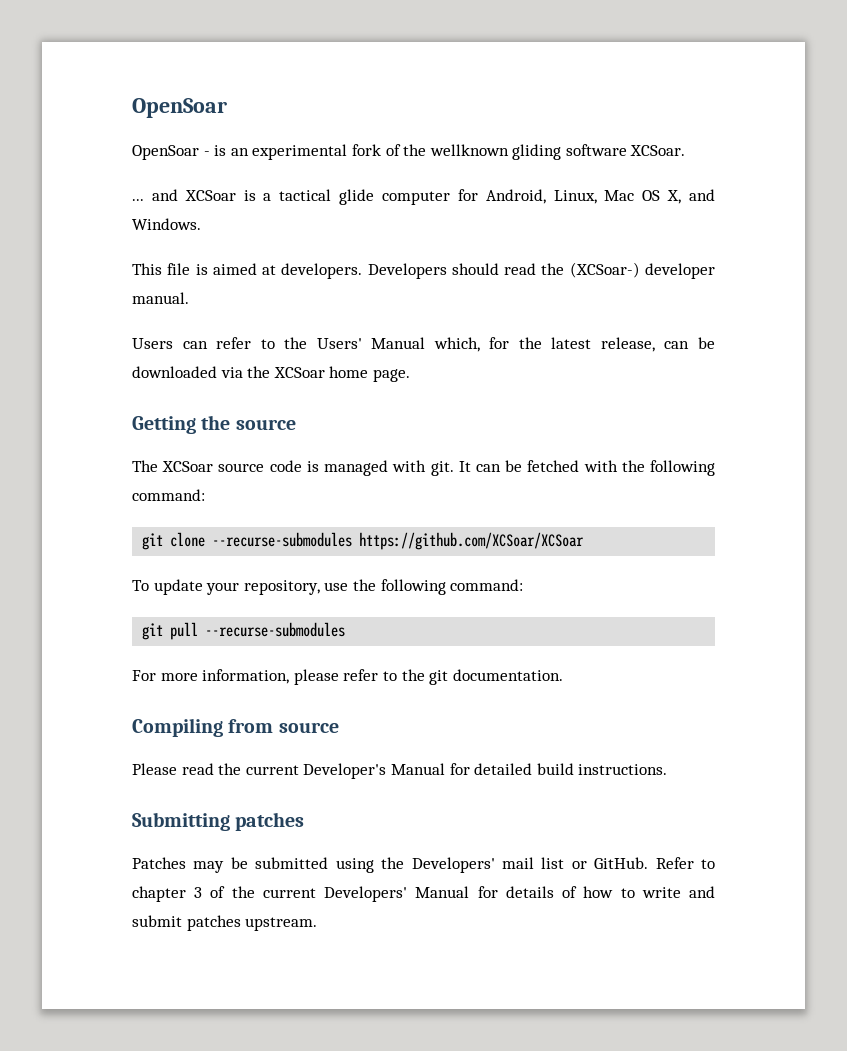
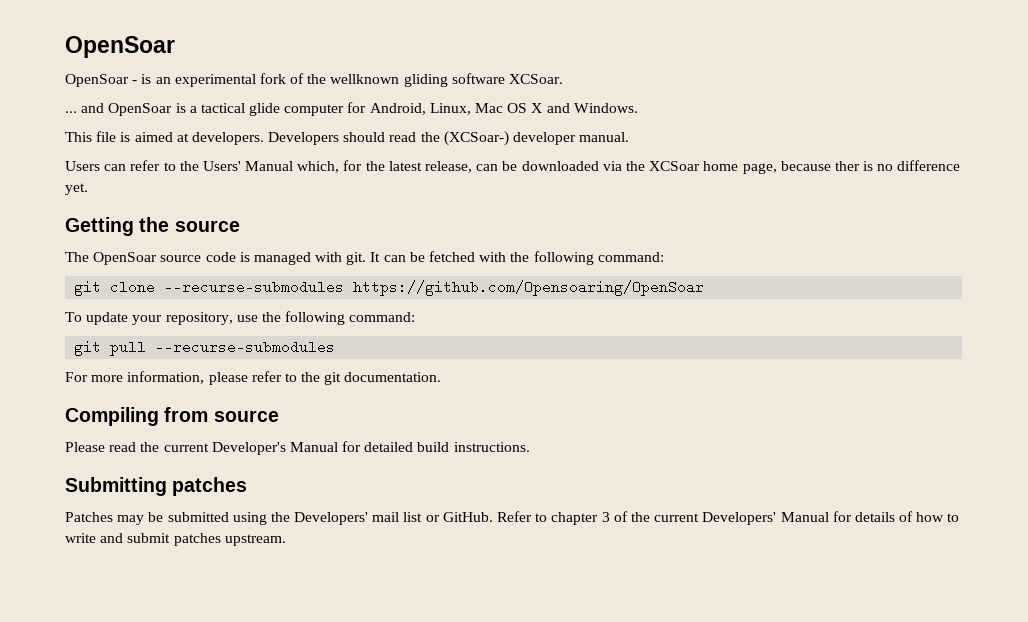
[184,190,236,201] XCSoar -> [108,103,173,116] OpenSoar
[667,190,682,204] X, -> [531,103,543,113] X
[372,369,410,382] page. -> [742,160,961,174] [65,183,88,195] page, because ther is no difference yet.
[162,461,214,472] XCSoar -> [93,252,158,265] OpenSoar
[359,532,585,550] https://github.com/XCSoar/XCSoar -> [353,280,705,296] https://github.com/Opensoaring/OpenSoar

